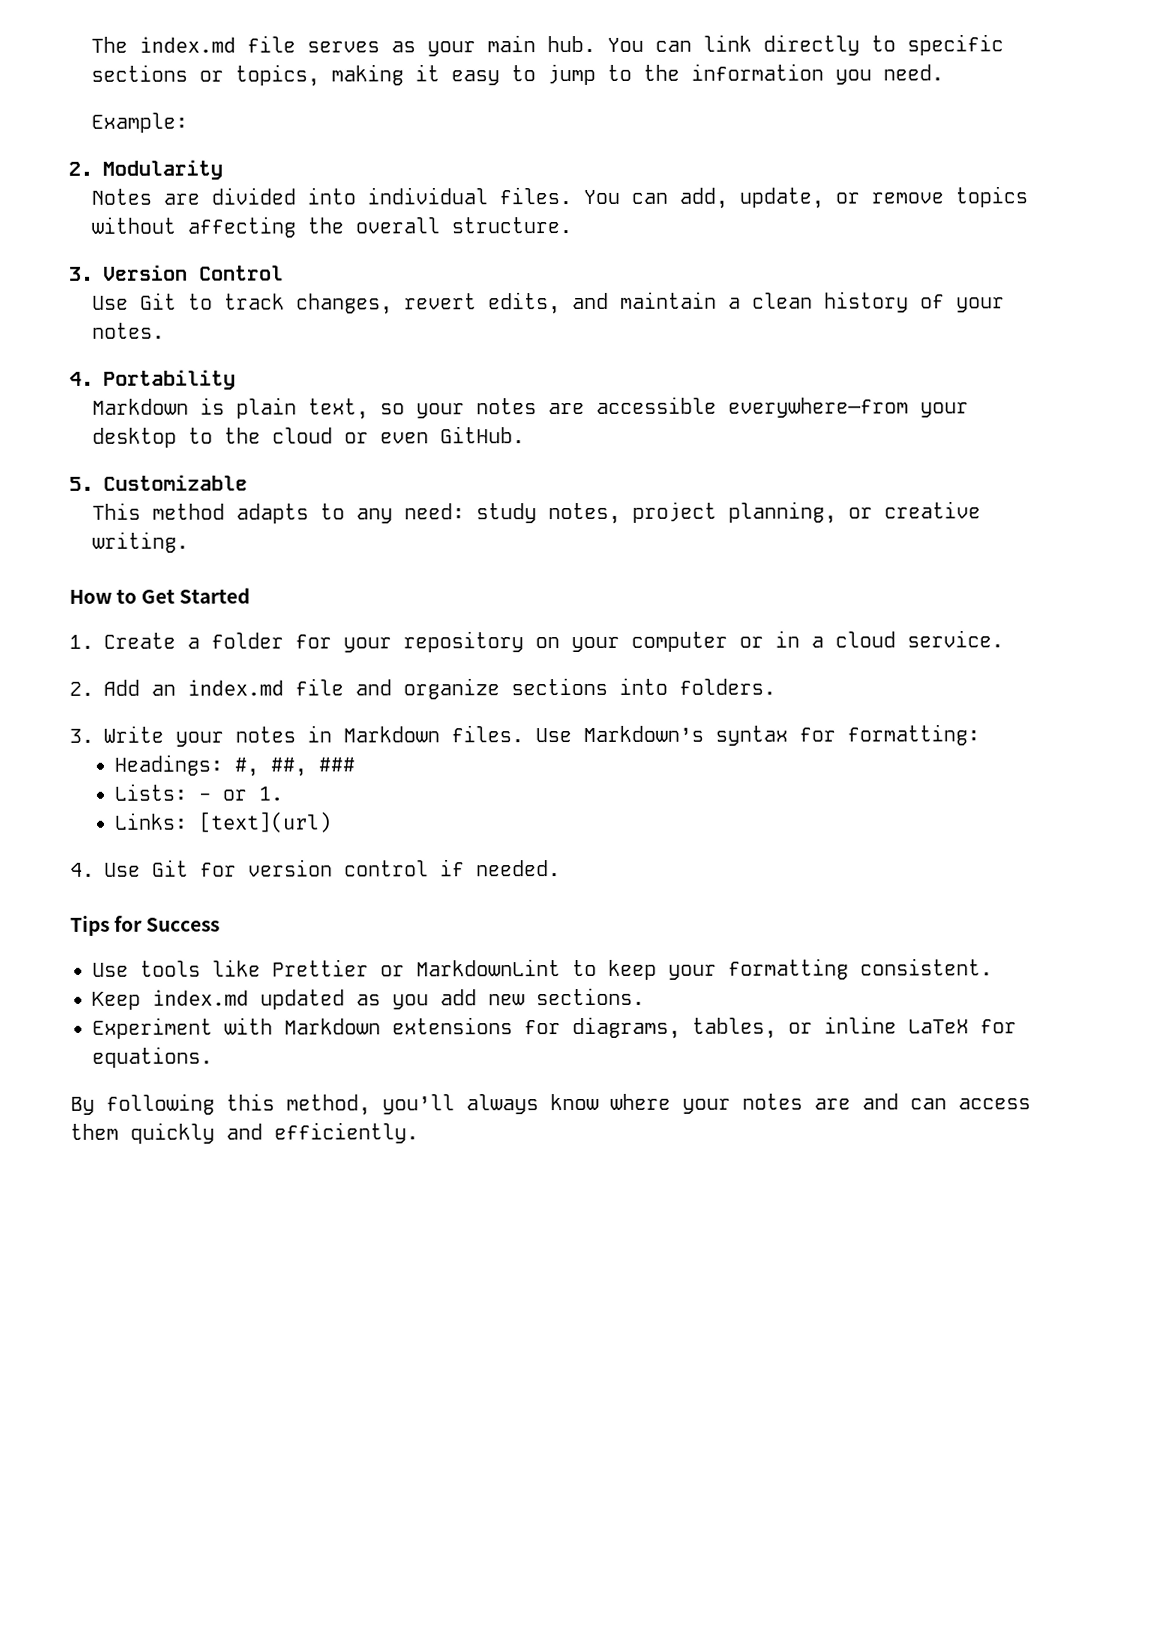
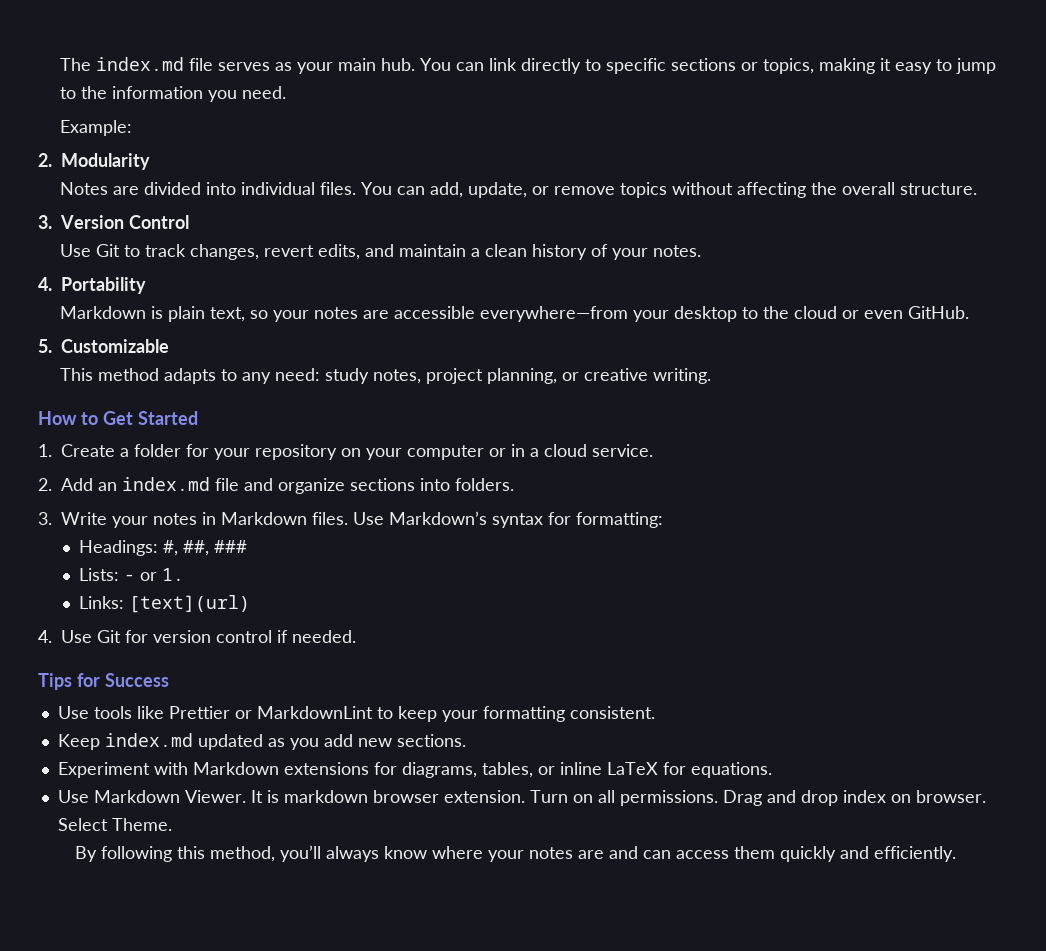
(213, 1057) none -> [57,790,986,806] [57,818,172,831] // Use Markdown Viewer. It is markdown browser extension. Turn on all permissions. Drag and drop index on browser. Select Theme.

